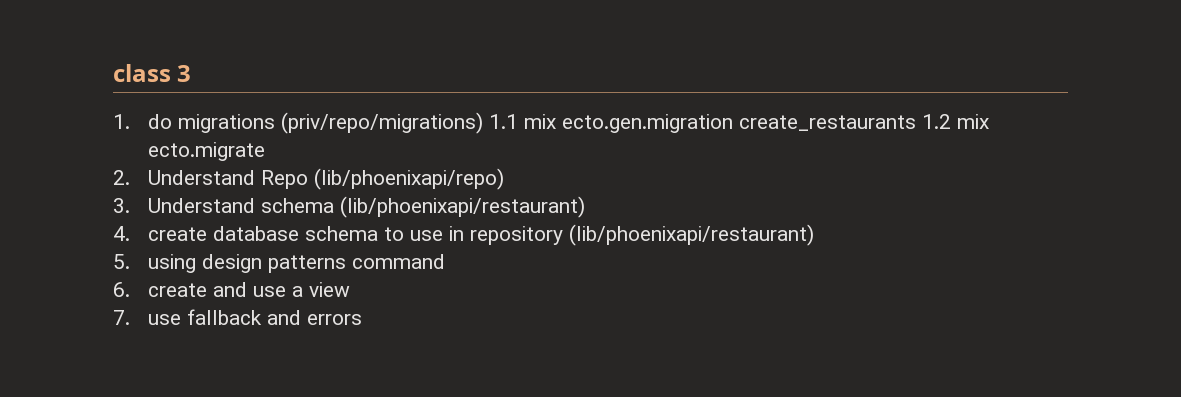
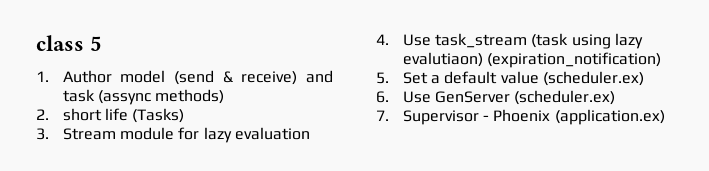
[177,65,192,82] 3 -> [90,36,103,51] 5
[147,112,989,134] [147,142,265,161] [113,168,504,190] [113,196,585,218] [113,224,814,246] [113,254,445,273] [113,282,350,297] [113,309,362,325] do migrations (priv/repo/migrations) 1.1 mix ecto.gen.migration create_restaurants 1.2 mix ecto.migrate // 2. Understand Repo (lib/phoenixapi/repo) // 3. Understand schema (lib/phoenixapi/restaurant) // 4. create database schema to use in repository (lib/phoenixapi/restaurant) // 5. using design patterns command // 6. create and use a view // 7. use fallback and errors -> [62,70,333,85] [62,89,225,105] [36,108,185,123] [36,127,310,143] [376,33,643,49] [402,52,661,68] [376,71,644,86] [376,90,616,105] [376,109,665,125] Author model (send & receive) and task (assync methods) // 2. short life (Tasks) // 3. Stream module for lazy evaluation // 4. Use task_stream (task using lazy evalutiaon) (expiration_notification) // 5. Set a default value (scheduler.ex) // 6. Use GenServer (scheduler.ex) // 7. Supervisor - Phoenix (application.ex)

